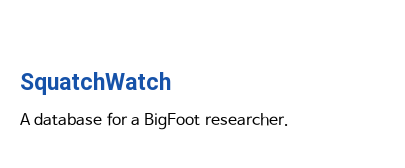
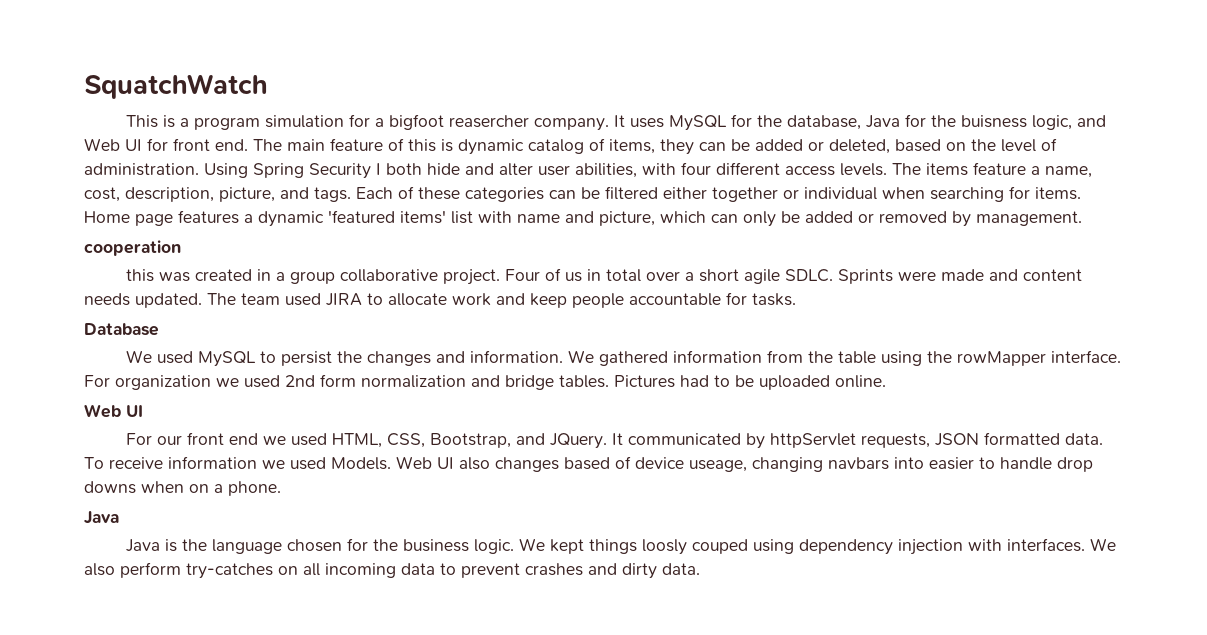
[20,112,289,130] A database for a BigFoot researcher. -> [126,114,1107,131] [84,138,1057,155] [84,162,1092,179] [84,186,1081,202] [84,210,1082,227] [84,240,181,256] [126,268,1083,285] [84,292,796,308] [84,323,159,336] [126,350,1122,367] [84,374,886,390] [84,404,143,418] [126,432,1104,449] [84,456,1093,472] [84,481,281,496] [84,511,119,524] [126,538,1117,555] [84,562,700,579] This is a program simulation for a bigfoot reasercher company. It uses MySQL for the database, Java for the buisness logic, and Web UI for front end. The main feature of this is dynamic catalog of items, they can be added or deleted, based on the level of administration. Using Spring Security I both hide and alter user abilities, with four different access levels. The items feature a name, cost, description, picture, and tags. Each of these categories can be filtered either together or individual when searching for items. Home page features a dynamic 'featured items' list with name and picture, which can only be added or removed by management. // cooperation // this was created in a group collaborative project. Four of us in total over a short agile SDLC. Sprints were made and content needs updated. The team used JIRA to allocate work and keep people accountable for tasks. // Database // We used MySQL to persist the changes and information. We gathered information from the table using the rowMapper interface. For organization we used 2nd form normalization and bridge tables. Pictures had to be uploaded online. // Web UI // For our front end we used HTML, CSS, Bootstrap, and JQuery. It communicated by httpServlet requests, JSON formatted data. To receive information we used Models. Web UI also changes based of device useage, changing navbars into easier to handle drop downs when on a phone. // Java // Java is the language chosen for the business logic. We kept things loosly couped using dependency injection with interfaces. We also perform try-catches on all incoming data to prevent crashes and dirty data.

